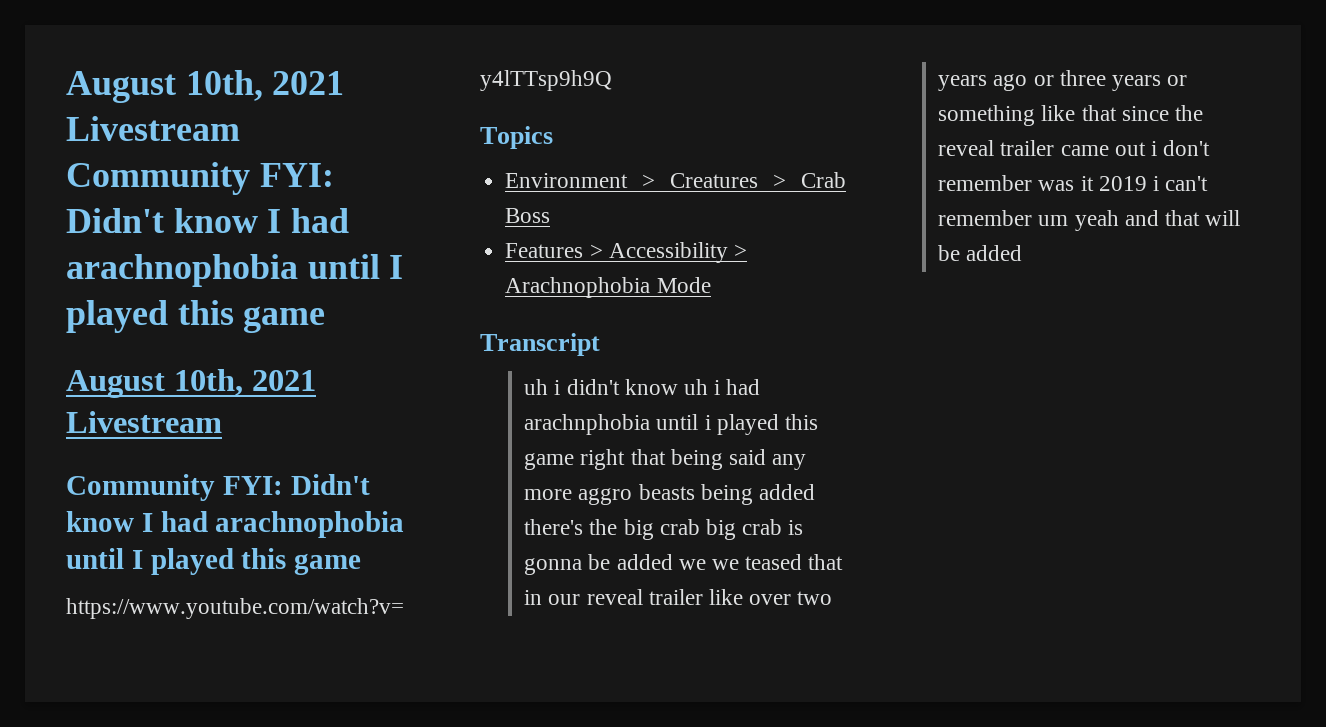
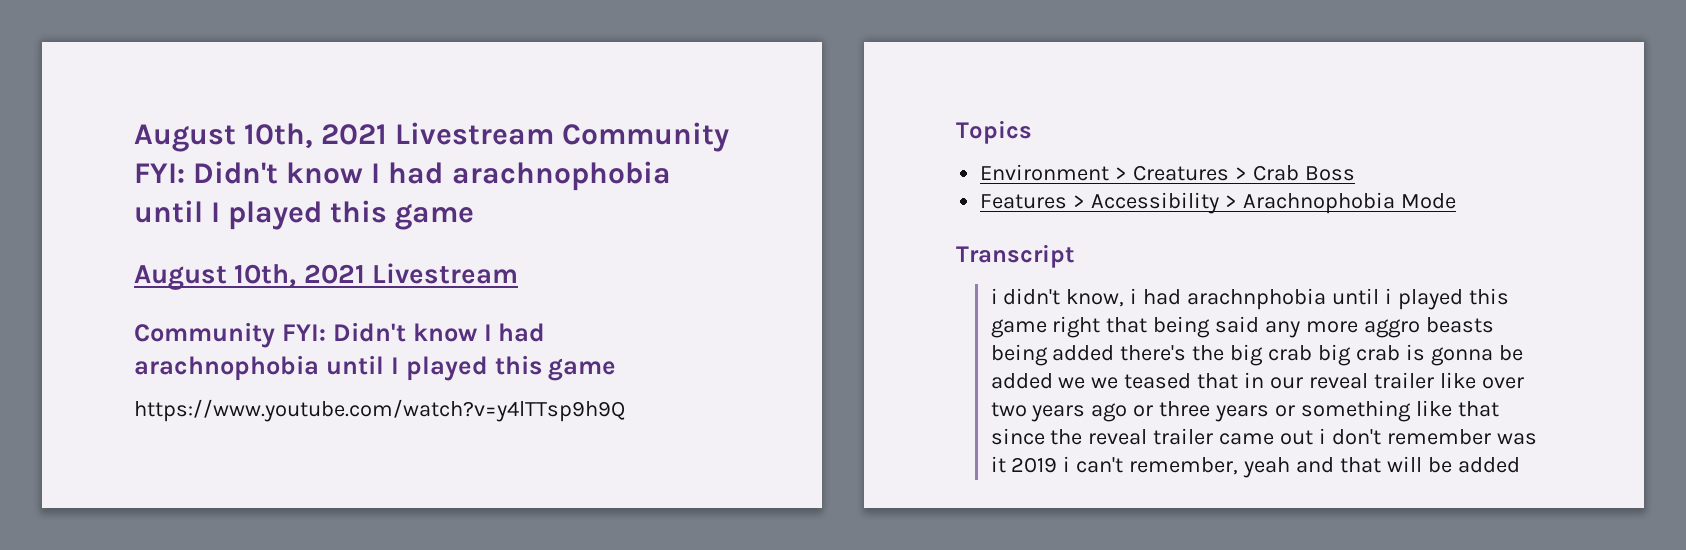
[524,379,549,395] uh -> (1074, 256) none
[624,379,708,395] know uh -> [1066,289,1125,307] know,
[938,210,1069,226] remember um -> [1129,457,1239,475] remember,

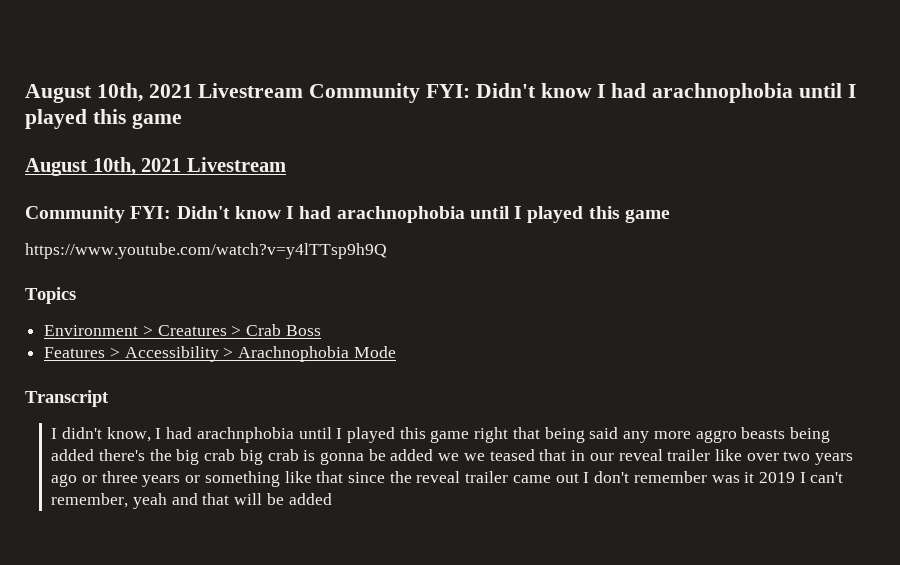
[990,288,998,304] i -> [51,428,58,439] I
[1130,288,1138,304] i -> [155,428,162,439] I
[1385,288,1393,304] i -> [336,428,343,439] I
[1319,428,1327,444] i -> [583,472,590,483] I
[1063,456,1071,472] i -> [799,472,806,483] I

